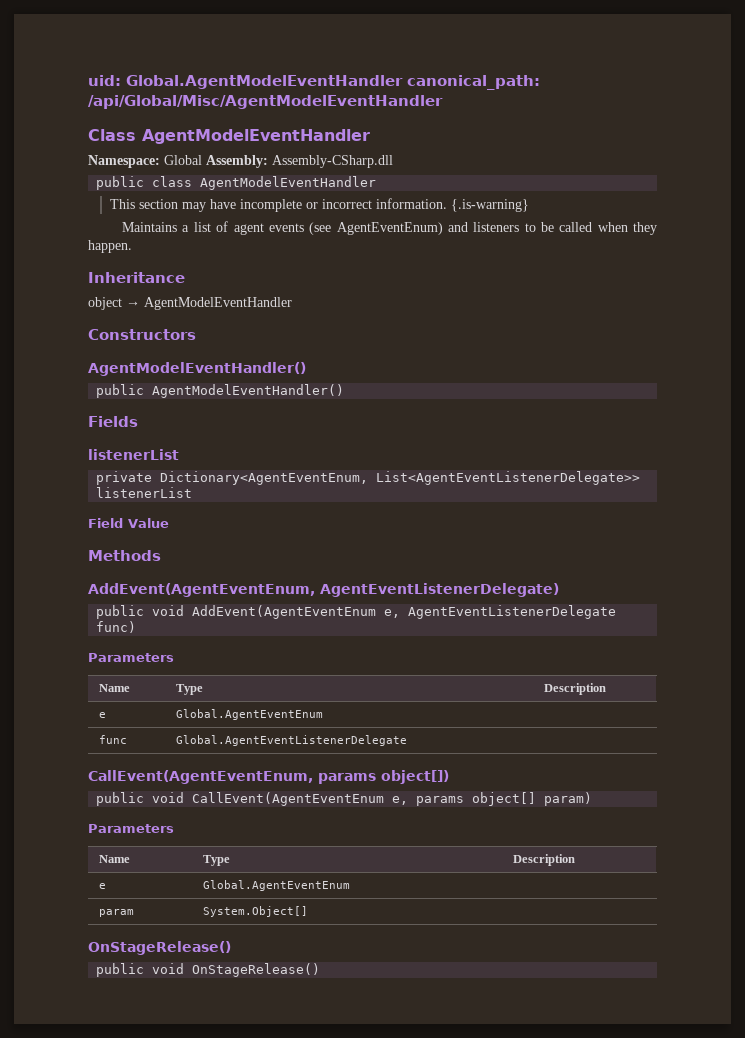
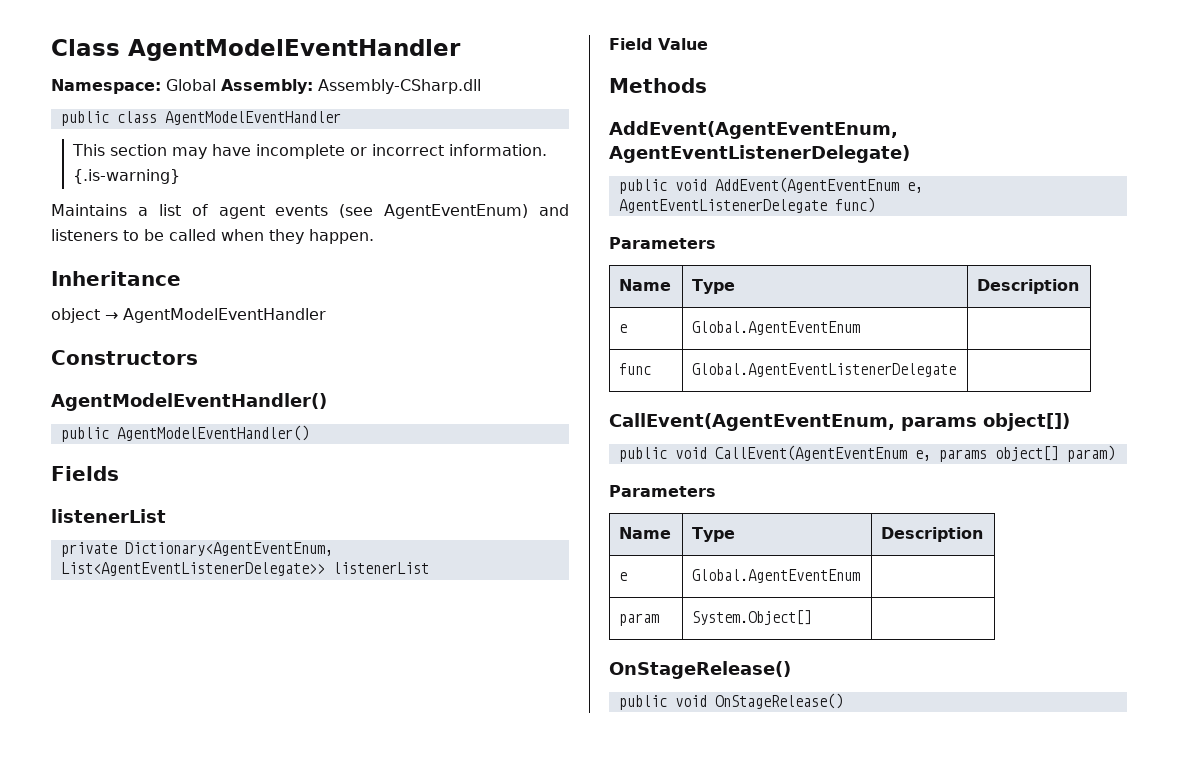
[88,75,540,90] [88,95,443,109] uid: Global.AgentModelEventHandler canonical_path: /api/Global/Misc/AgentModelEventHandler // -> (51, 47) none

